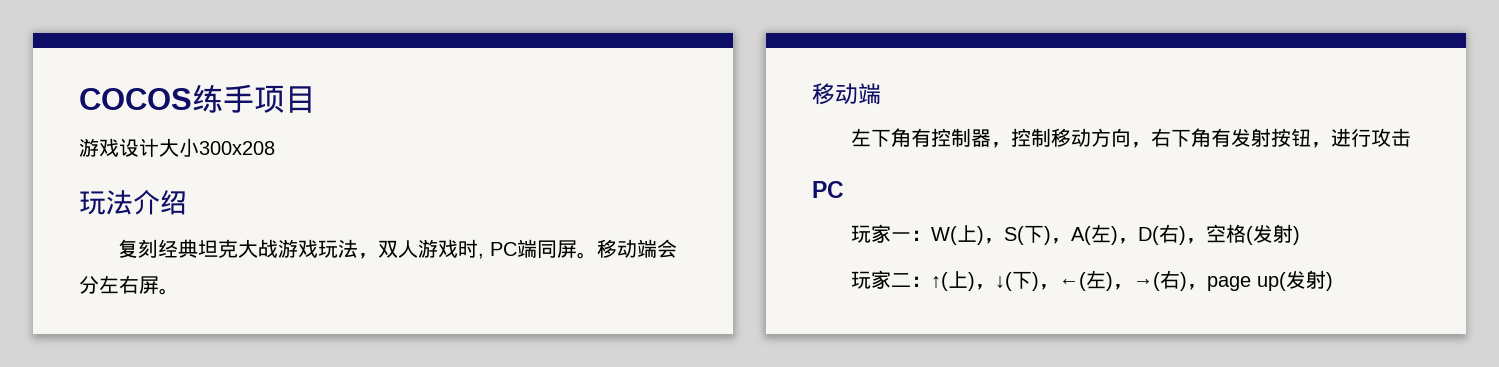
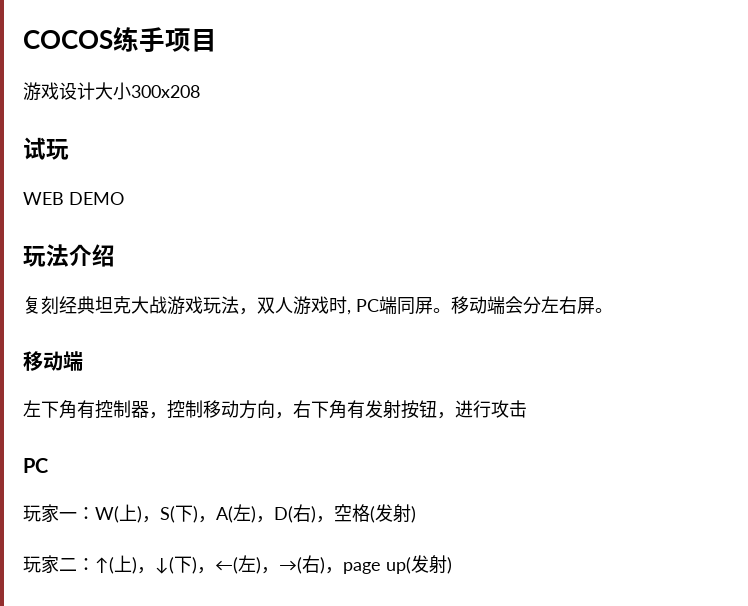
(275, 148) none -> [23,137,69,160] [23,192,124,205] // 试玩 // WEB DEMO

